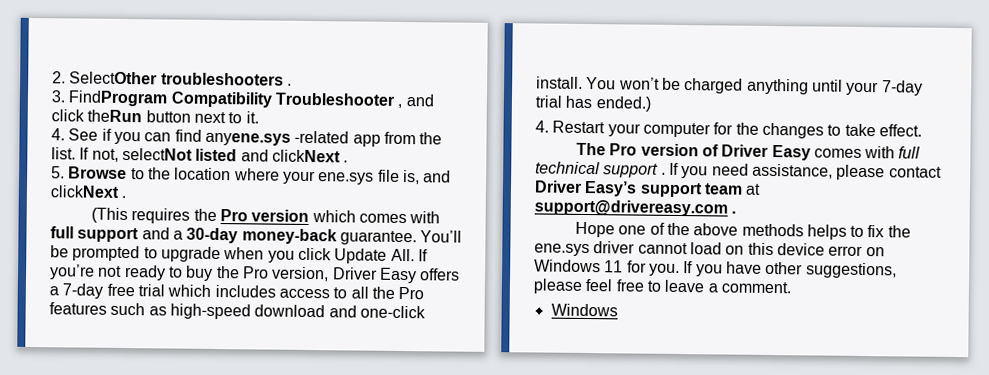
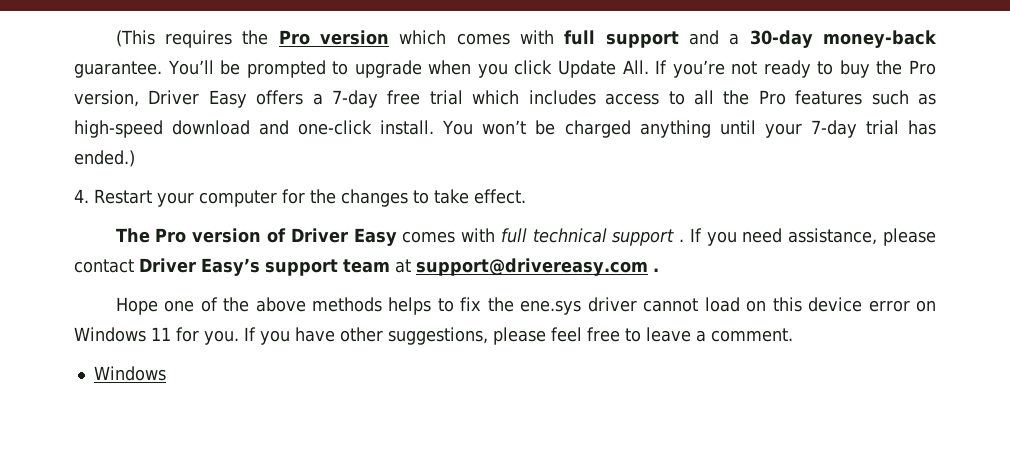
[52,71,292,86] [51,90,435,109] [51,109,259,124] [51,128,443,147] [51,147,349,163] [51,166,452,185] [50,185,127,199] 2. SelectOther troubleshooters . // 3. FindProgram Compatibility Troubleshooter , and click theRun button next to it. // 4. See if you can find anyene.sys -related app from the list. If not, selectNot listed and clickNext . // 5. Browse to the location where your ene.sys file is, and clickNext . // -> (115, 38) none

